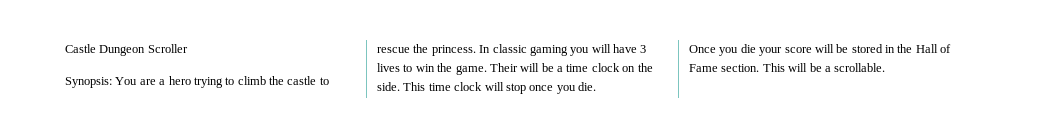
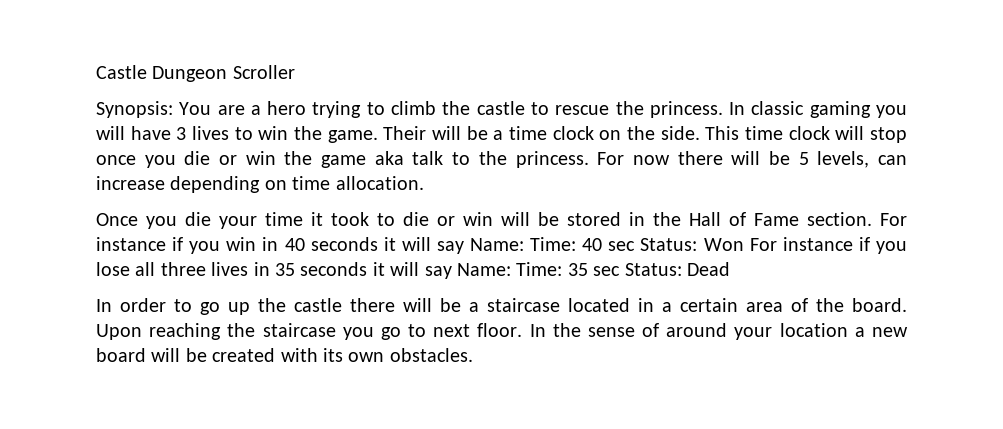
[578,82,596,91] [689,44,812,56] die. // Once you die your score -> [184,151,908,168] [96,176,424,193] [96,212,493,229] die or win the game aka talk to the princess. For now there will be 5 levels, can increase depending on time allocation. // Once you die your time it took to die or win
[762,63,886,72] This will be a scrollable. -> [880,213,907,226] [96,237,907,254] [96,262,730,279] [96,298,907,315] [96,323,908,340] [96,348,473,362] For instance if you win in 40 seconds it will say Name: Time: 40 sec Status: Won For instance if you lose all three lives in 35 seconds it will say Name: Time: 35 sec Status: Dead // In order to go up the castle there will be a staircase located in a certain area of the board. Upon reaching the staircase you go to next floor. In the sense of around your location a new board will be created with its own obstacles.

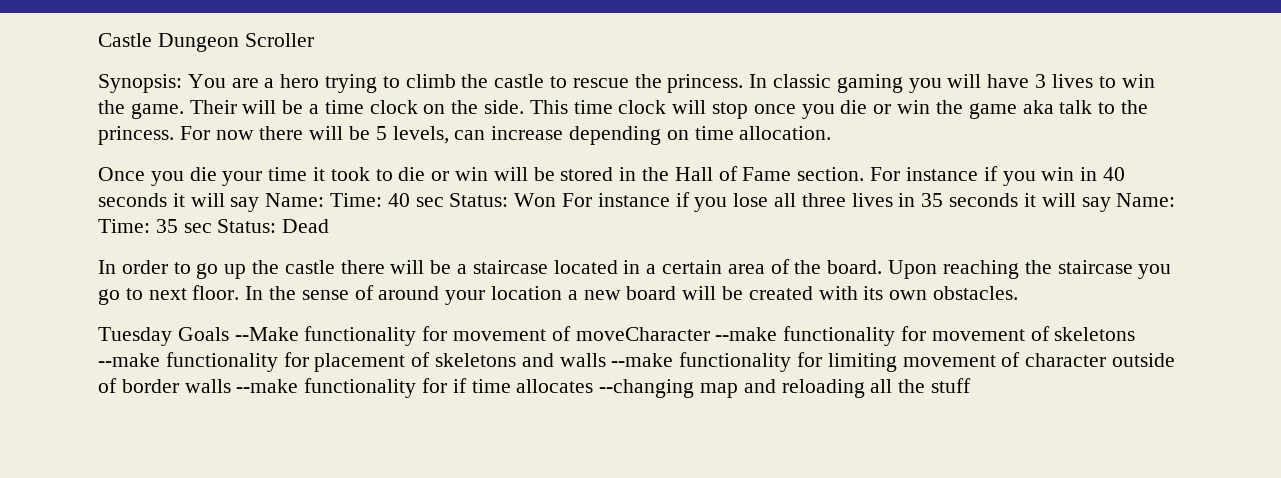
(473, 355) none -> [98,326,1136,346] [98,352,1176,372] [98,378,972,398] // Tuesday Goals --Make functionality for movement of moveCharacter --make functionality for movement of skeletons --make functionality for placement of skeletons and walls --make functionality for limiting movement of character outside of border walls --make functionality for if time allocates --changing map and reloading all the stuff

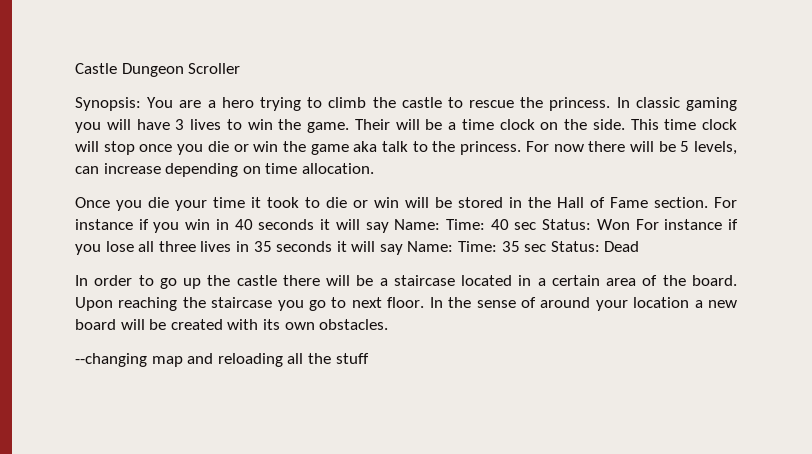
[98,326,1136,346] [98,352,1176,372] [98,378,594,398] Tuesday Goals --Make functionality for movement of moveCharacter --make functionality for movement of skeletons --make functionality for placement of skeletons and walls --make functionality for limiting movement of character outside of border walls --make functionality for if time allocates -> (389, 324) none

